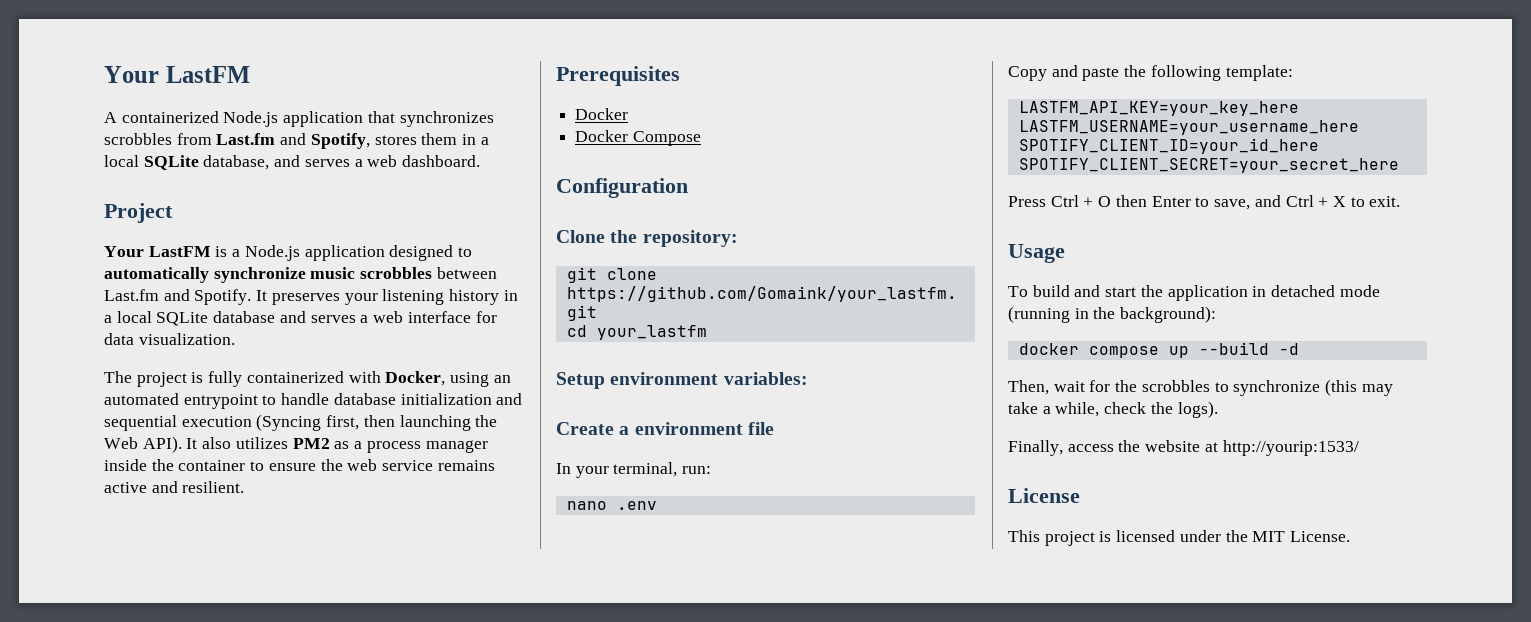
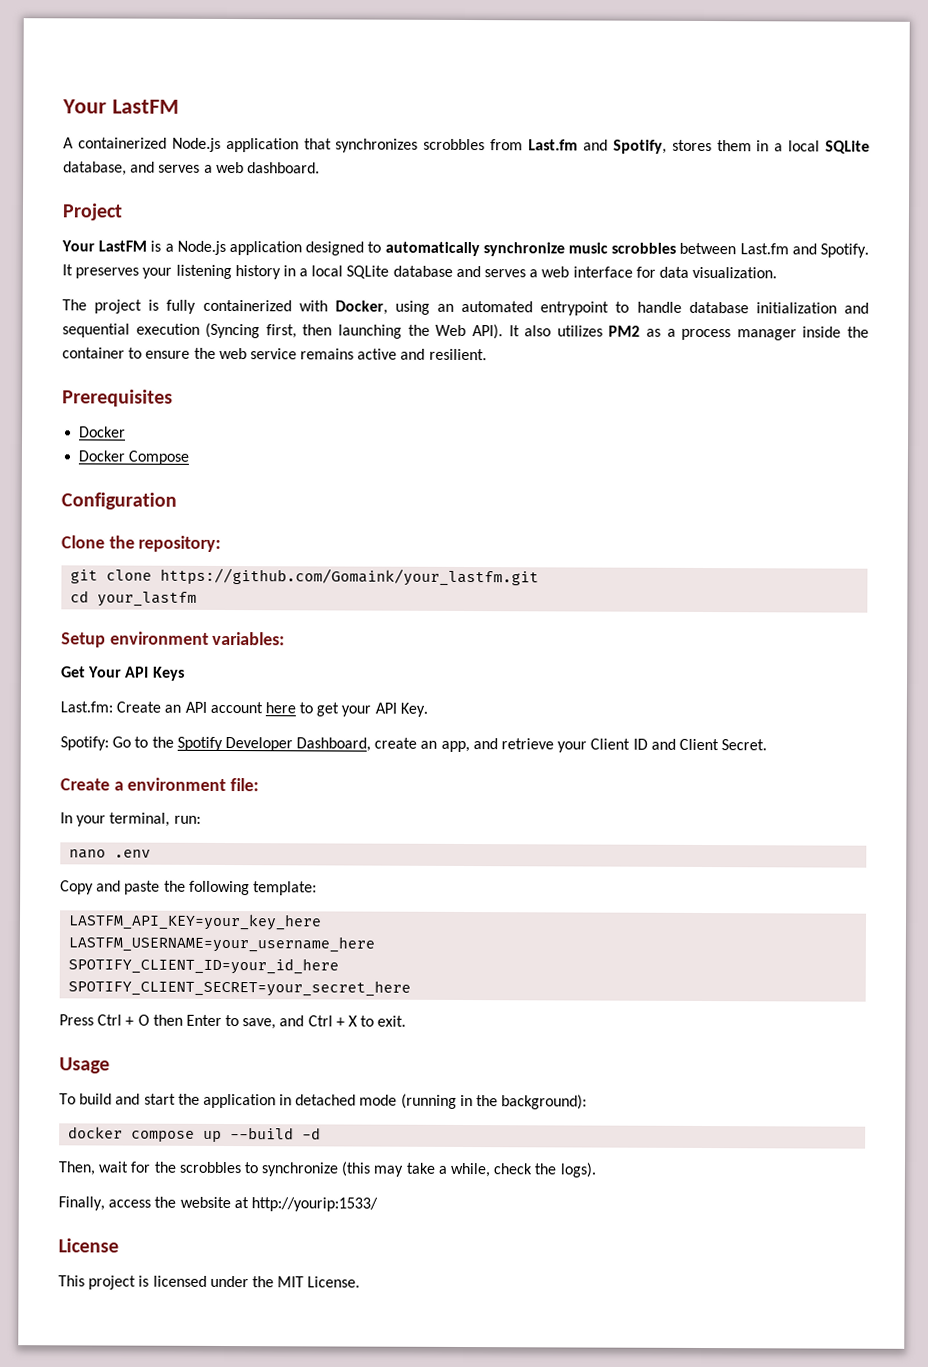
(808, 378) none -> [61,666,185,681] [60,701,428,717] [60,736,768,753] // Get Your API Keys // Last.fm: Create an API account here to get your API Key. // Spotify: Go to the Spotify Developer Dashboard, create an app, and retrieve your Client ID and Client Secret.
[747,422,774,435] file -> [230,778,260,792] file:

